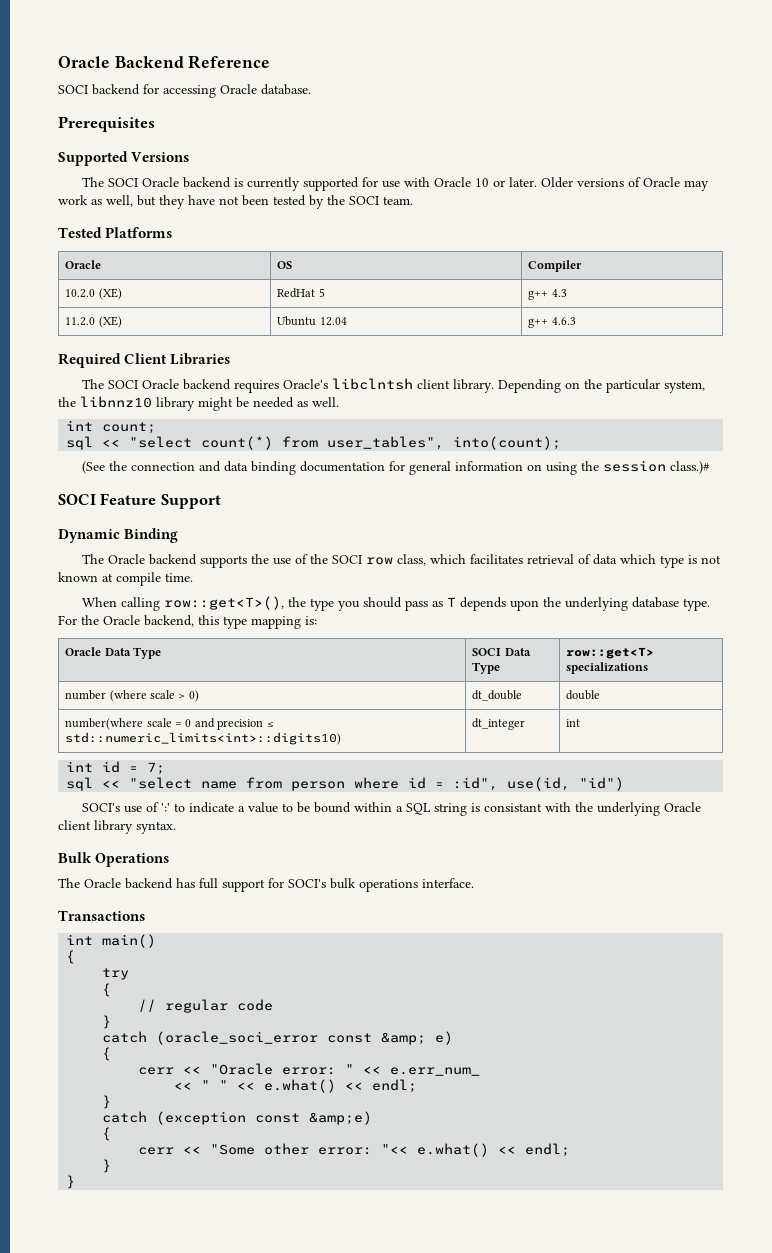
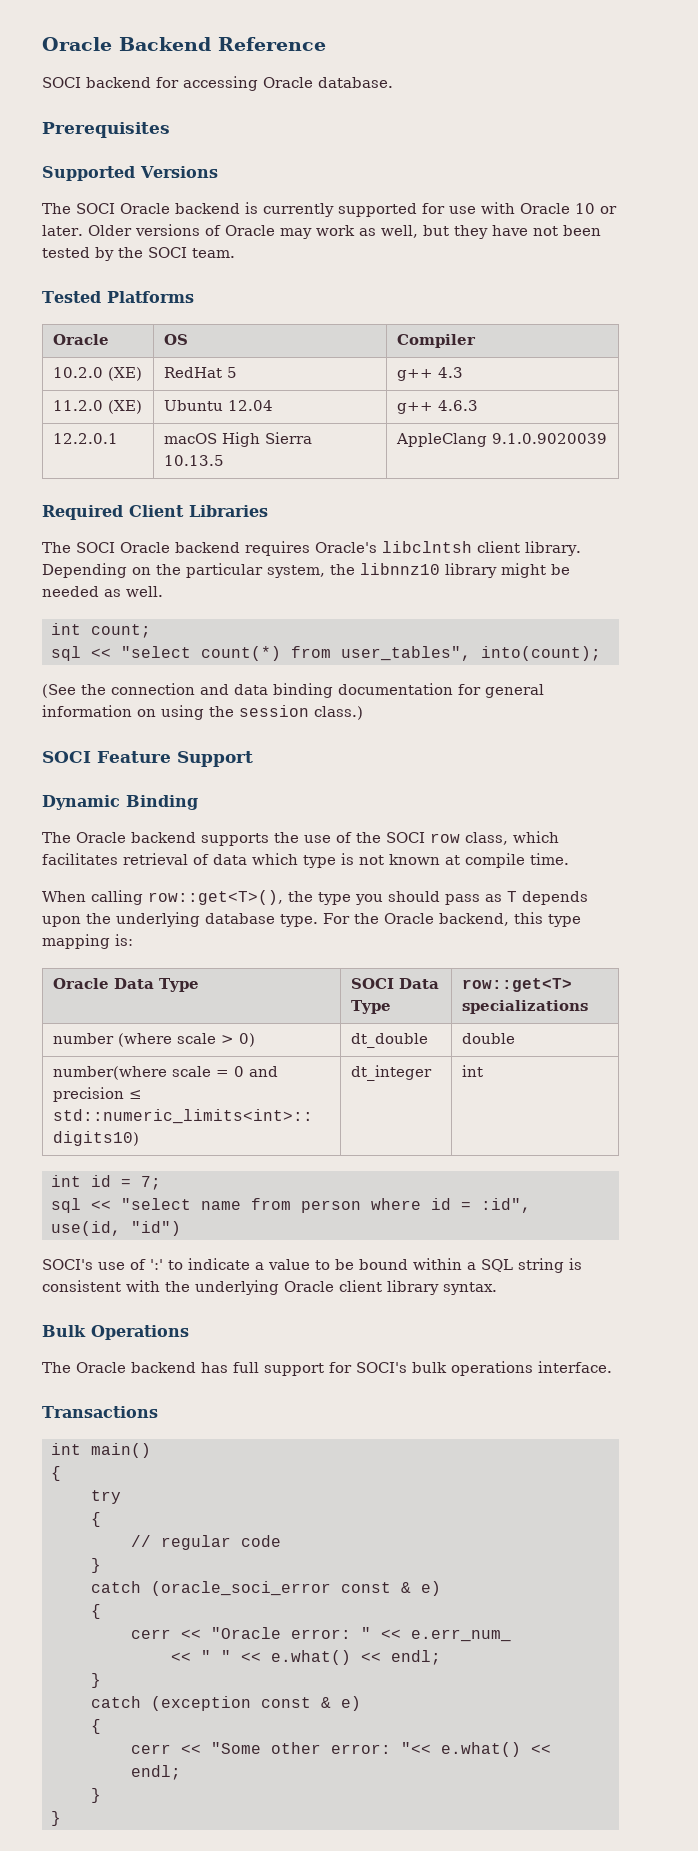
(576, 321) none -> [52,433,118,444] [163,432,312,447] [163,455,224,466] [395,433,607,447] // 12.2.0.1 | macOS High Sierra 10.13.5 | AppleClang 9.1.0.9020039
[669,461,710,474] class.)# -> [314,706,363,720] class.)
[483,803,542,812] consistant -> [42,1280,121,1292] consistent
[381,1032,427,1045] &amp; -> [400,1582,411,1593] &
[309,1111,373,1125] &amp;e) -> [320,1696,361,1711] & e)

